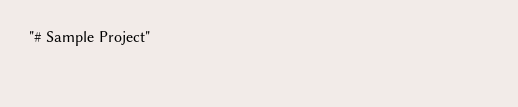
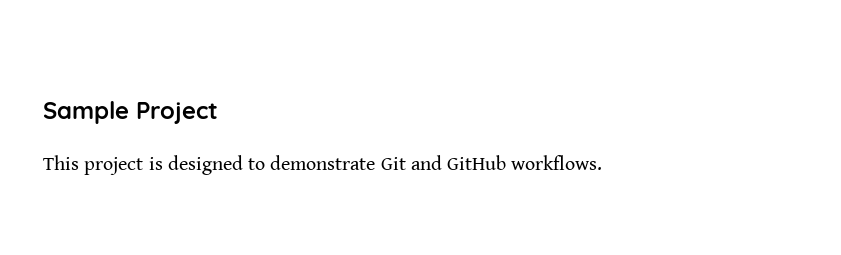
[29,31,150,46] "# Sample Project" -> [43,101,218,124] [43,155,603,175] Sample Project // This project is designed to demonstrate Git and GitHub workflows.

